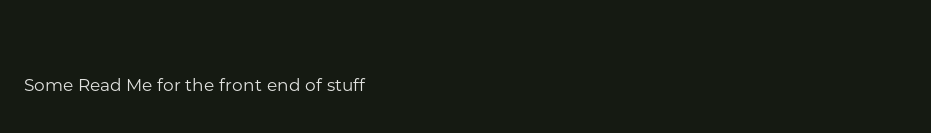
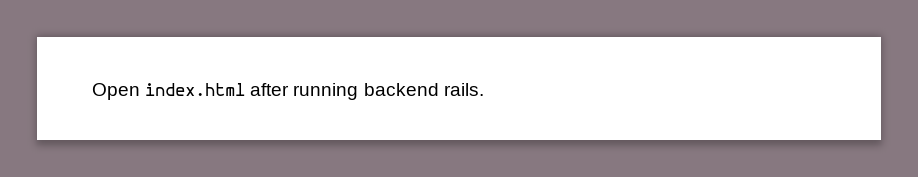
[24,78,366,91] Some Read Me for the front end of stuff -> [92,83,484,100] Open index.html after running backend rails.

